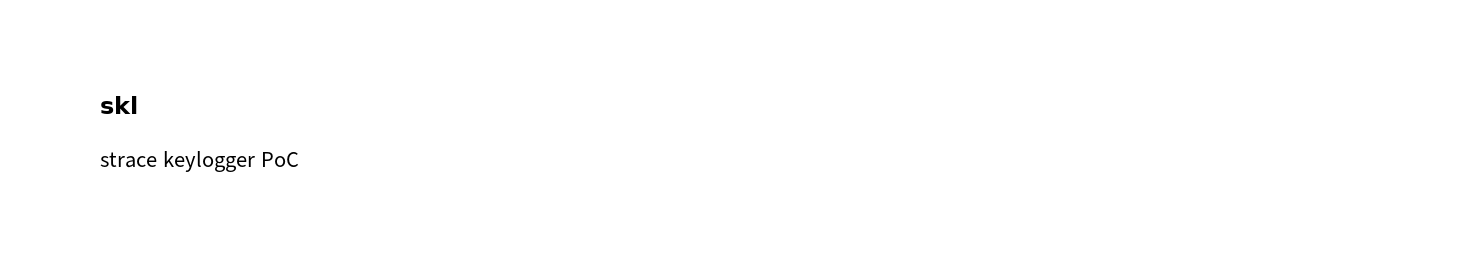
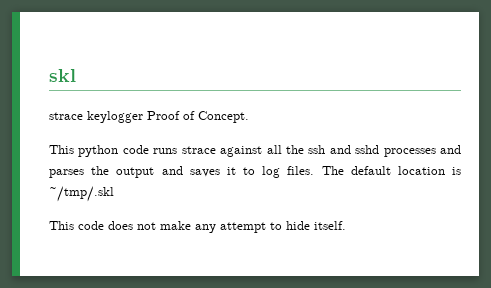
[261,152,300,167] PoC -> [147,111,249,123] [49,145,462,157] [49,166,461,178] [49,186,114,202] [49,221,346,233] Proof of Concept. // This python code runs strace against all the ssh and sshd processes and parses the output and saves it to log files. The default location is ~/tmp/.skl // This code does not make any attempt to hide itself.

